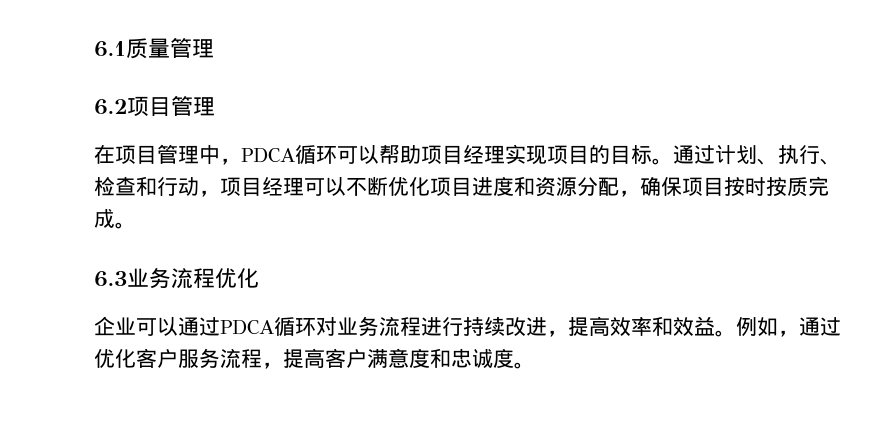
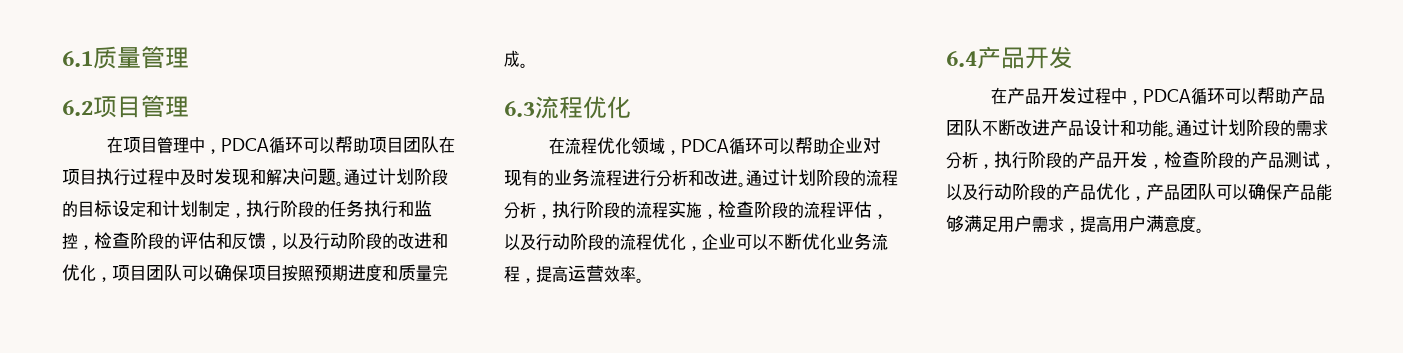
[463,144,841,165] [94,176,829,197] [94,209,136,229] [94,268,259,289] [94,316,841,337] [94,348,493,369] 经理实现项目的目标。通过计划、执行、检查和行动，项目经理可以不断优化项目进度和资源分配，确保项目按时按质完成。 // 6.3业务流程优化 // 企业可以通过PDCA循环对业务流程进行持续改进，提高效率和效益。例如，通过优化客户服务流程，提高客户满意度和忠诚 -> [403,136,456,154] [62,168,448,186] [62,200,432,218] [62,232,448,250] [62,264,448,282] [504,50,528,68] [504,96,631,119] [549,137,882,155] [504,169,898,187] [504,201,888,219] [504,233,888,251] [504,265,644,283] [946,46,1073,69] [991,87,1326,105] [946,119,1328,137] [946,151,1336,169] [946,183,1332,201] [946,215,1180,233] 团队在项目执行过程中及时发现和解决问题。通过计划阶段的目标设定和计划制定，执行阶段的任务执行和监控，检查阶段的评估和反馈，以及行动阶段的改进和优化，项目团队可以确保项目按照预期进度和质量完成。 // 6.3流程优化 // 在流程优化领域，PDCA循环可以帮助企业对现有的业务流程进行分析和改进。通过计划阶段的流程分析，执行阶段的流程实施，检查阶段的流程评估，以及行动阶段的流程优化，企业可以不断优化业务流程，提高运营效率。 // 6.4产品开发 // 在产品开发过程中，PDCA循环可以帮助产品团队不断改进产品设计和功能。通过计划阶段的需求分析，执行阶段的产品开发，检查阶段的产品测试，以及行动阶段的产品优化，产品团队可以确保产品能够满足用户需求，提高用户满意

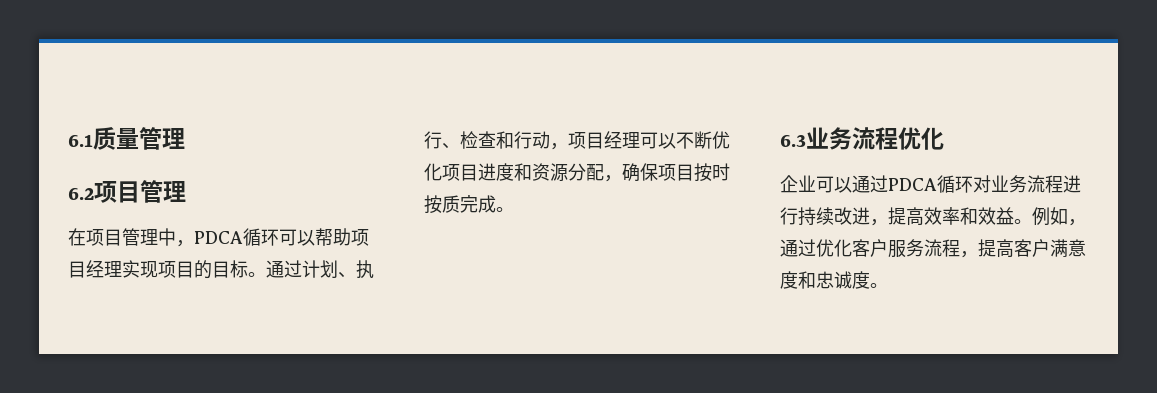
[403,136,456,154] [62,168,448,186] [62,200,432,218] [62,232,448,250] [62,264,432,282] 团队在项目执行过程中及时发现和解决问题。通过计划阶段的目标设定和计划制定，执行阶段的任务执行和监控，检查阶段的评估和反馈，以及行动阶段的改进和优化，项目团队可以确保项目按照预期进度和质量 -> [86,260,374,279] [424,131,730,150] [424,163,730,182] [424,195,460,214] 经理实现项目的目标。通过计划、执行、检查和行动，项目经理可以不断优化项目进度和资源分配，确保项目按时按质
(535, 109) none -> [806,127,852,150] 业务
[549,137,882,155] [504,169,898,187] [504,201,888,219] [504,233,888,251] [504,265,644,283] [946,46,1073,69] [991,87,1326,105] [946,119,1328,137] [946,151,1336,169] [946,183,1332,201] [946,215,1180,233] 在流程优化领域，PDCA循环可以帮助企业对现有的业务流程进行分析和改进。通过计划阶段的流程分析，执行阶段的流程实施，检查阶段的流程评估，以及行动阶段的流程优化，企业可以不断优化业务流程，提高运营效率。 // 6.4产品开发 // 在产品开发过程中，PDCA循环可以帮助产品团队不断改进产品设计和功能。通过计划阶段的需求分析，执行阶段的产品开发，检查阶段的产品测试，以及行动阶段的产品优化，产品团队可以确保产品能够满足用户需求，提高用户满意 -> [780,175,1081,193] [780,207,1086,226] [780,239,1086,258] [780,271,852,289] 企业可以通过PDCA循环对业务流程进行持续改进，提高效率和效益。例如，通过优化客户服务流程，提高客户满意度和忠诚

